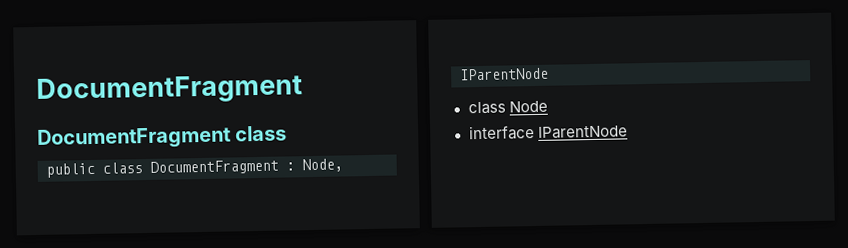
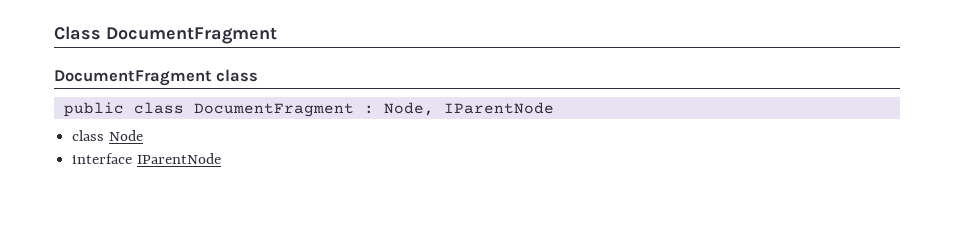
(36, 89) none -> [54,26,101,40] Class

